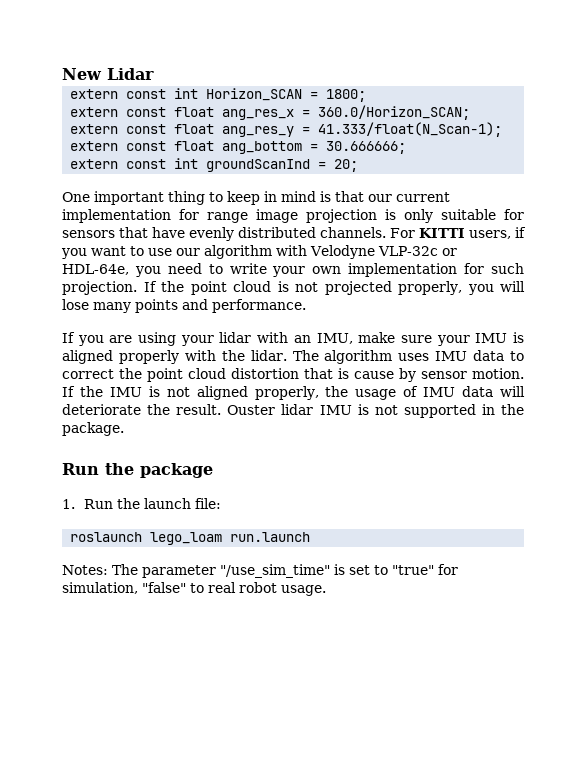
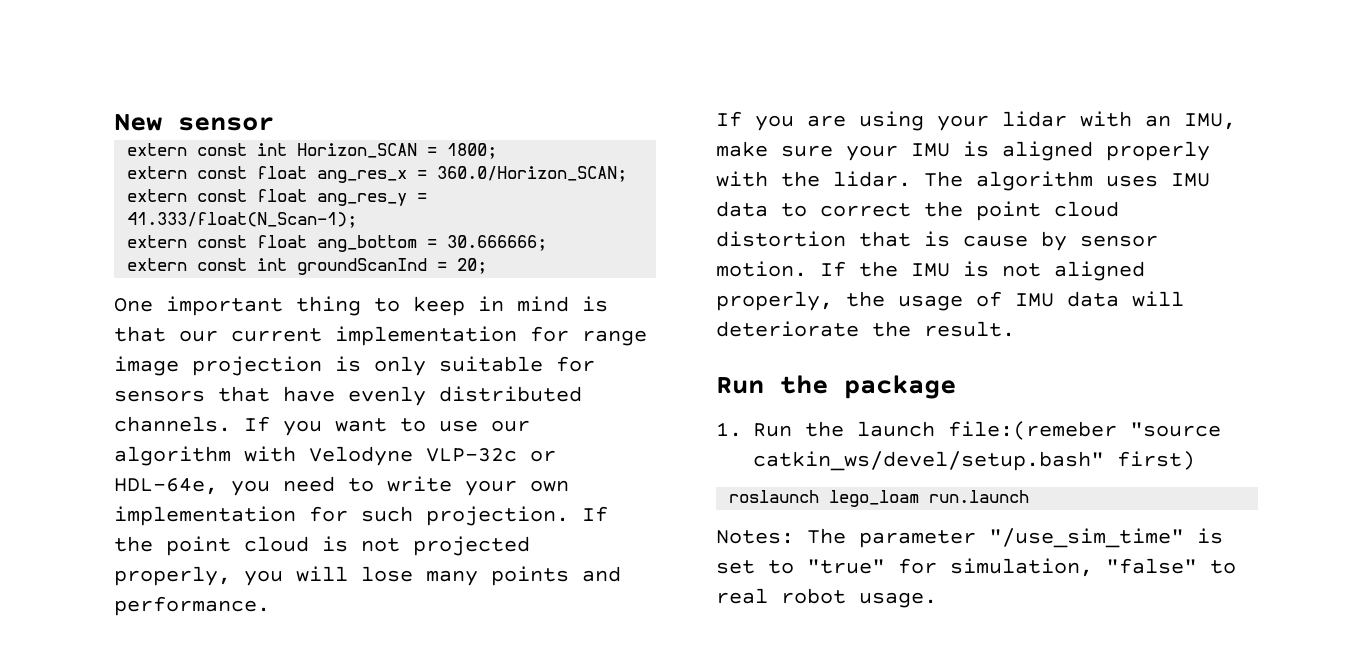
[107,68,154,80] Lidar -> [178,117,274,131] sensor
[390,227,526,239] For KITTI users, if -> [244,416,270,432] If
[227,404,525,418] [62,422,124,436] Ouster lidar IMU is not supported in the package. -> (1015, 329) none
[195,498,222,509] file: -> [948,421,1221,440] [753,451,1195,471] file:(remeber "source catkin_ws/devel/setup.bash" first)

